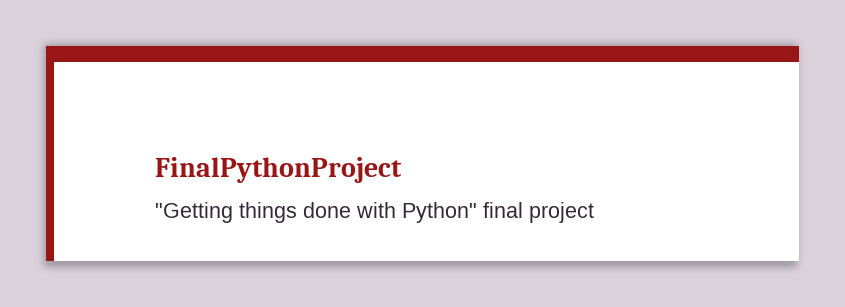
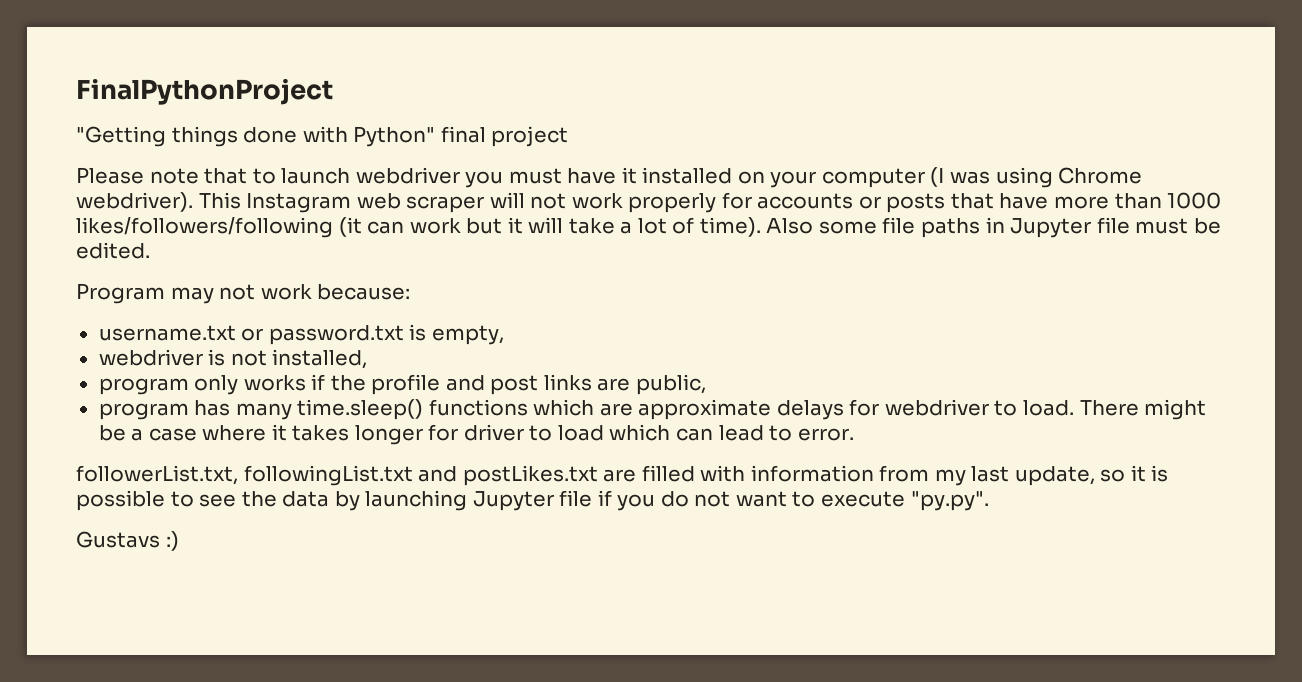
(594, 212) none -> [76,167,1143,188] [76,192,1222,213] [76,217,1221,238] [76,242,150,259] [76,283,411,304] [98,324,504,345] [98,349,368,369] [98,374,706,395] [98,399,1207,420] [98,424,854,445] [76,465,1169,486] [76,490,989,511] [76,531,179,551] // Please note that to launch webdriver you must have it installed on your computer (I was using Chrome webdriver). This Instagram web scraper will not work properly for accounts or posts that have more than 1000 likes/followers/following (it can work but it will take a lot of time). Also some file paths in Jupyter file must be edited. // Program may not work because: // username.txt or password.txt is empty, // webdriver is not installed, // program only works if the profile and post links are public, // program has many time.sleep() functions which are approximate delays for webdriver to load. There might be a case where it takes longer for driver to load which can lead to error. // followerList.txt, followingList.txt and postLikes.txt are filled with information from my last update, so it is possible to see the data by launching Jupyter file if you do not want to execute "py.py". // Gustavs :)

